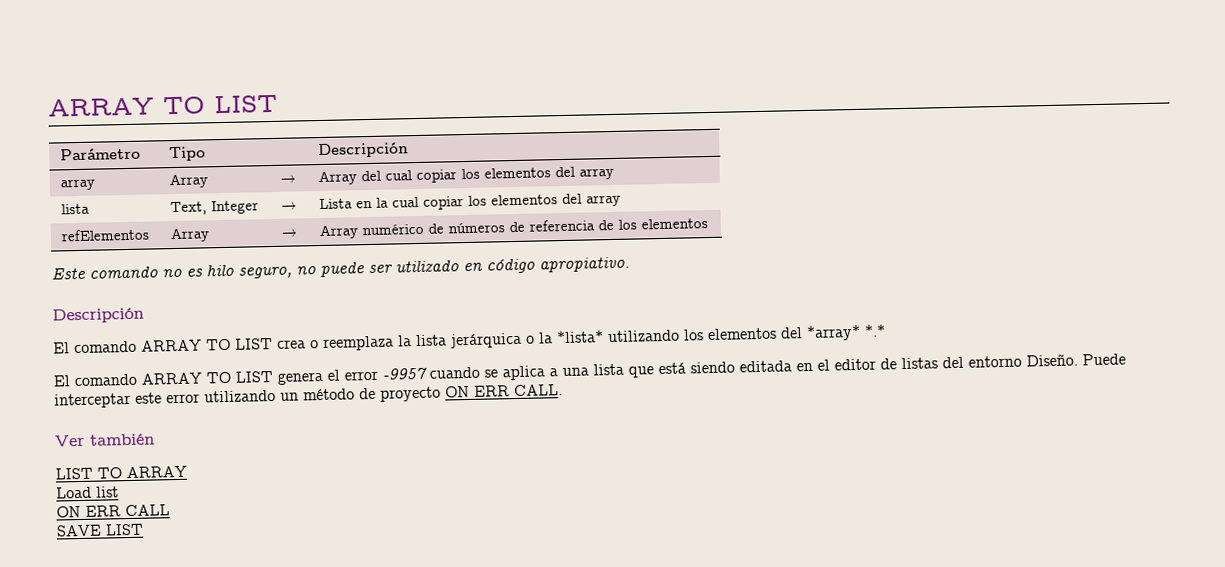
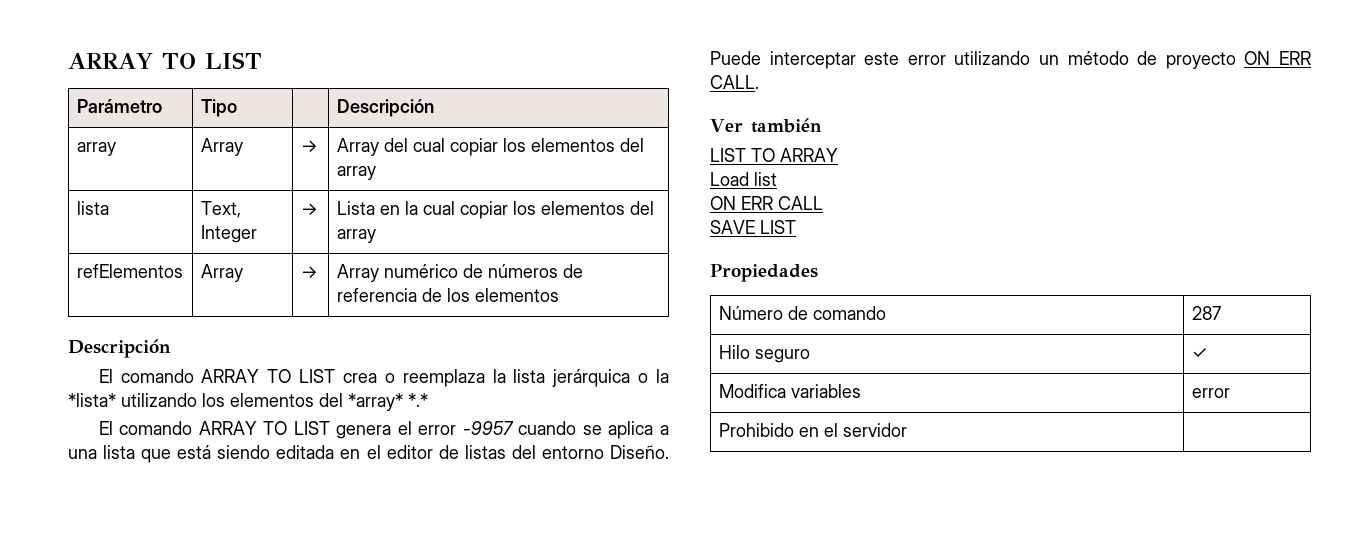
[51,256,630,280] // Este comando no es hilo seguro, no puede ser utilizado en código apropiativo. -> (559, 295) none
(144, 529) none -> [710,264,818,282] [718,306,886,320] [1191,306,1221,320] [718,345,810,363] [1191,348,1207,359] [718,384,861,398] [1191,388,1230,398] [718,423,907,437] // Propiedades // Número de comando | 287 // Hilo seguro | ✓ // Modifica variables | error // Prohibido en el servidor |

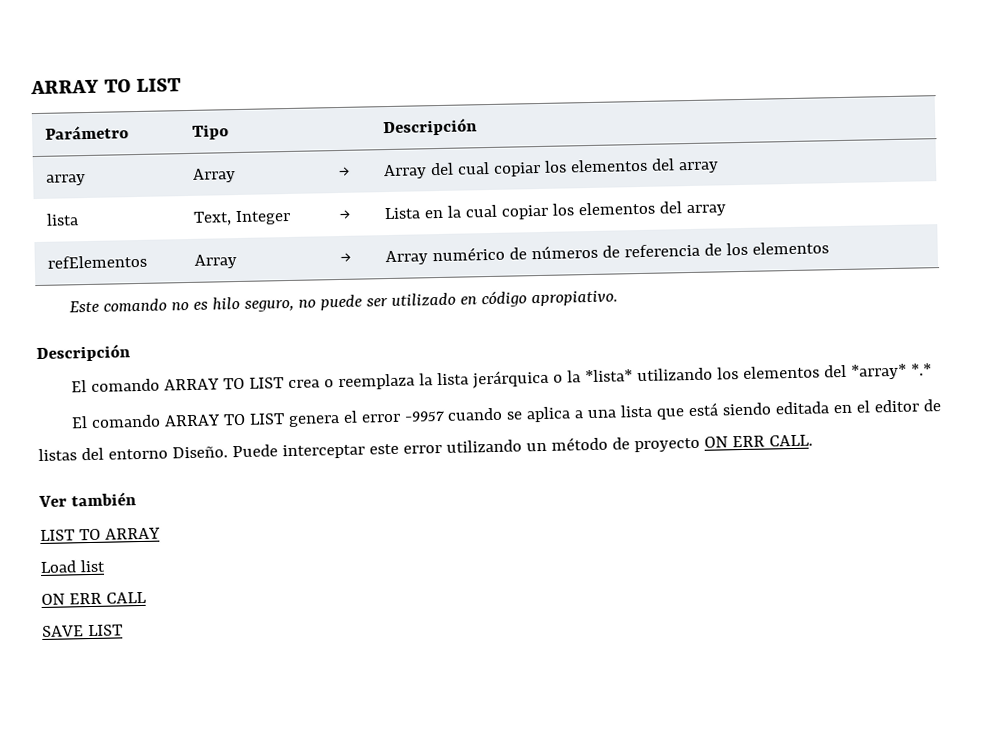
(559, 295) none -> [69,290,619,313] // Este comando no es hilo seguro, no puede ser utilizado en código apropiativo.
[710,264,818,282] [718,306,886,320] [1191,306,1221,320] [718,345,810,363] [1191,348,1207,359] [718,384,861,398] [1191,388,1230,398] [718,423,907,437] // Propiedades // Número de comando | 287 // Hilo seguro | ✓ // Modifica variables | error // Prohibido en el servidor | -> (123, 630) none

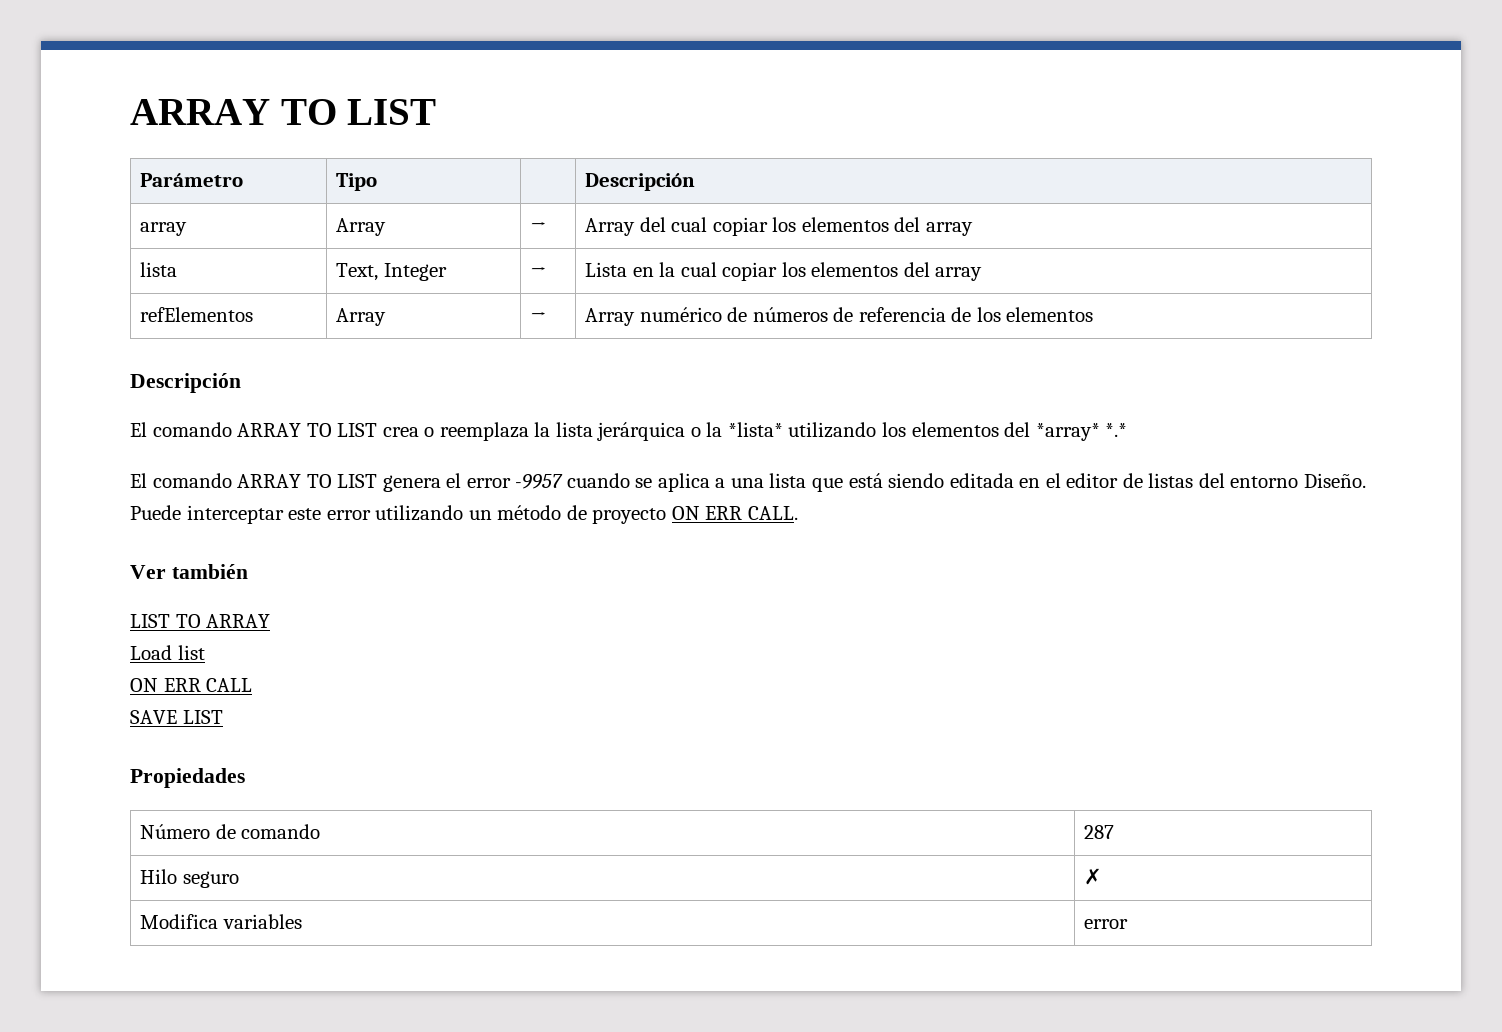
[69,290,619,313] // Este comando no es hilo seguro, no puede ser utilizado en código apropiativo. -> (1094, 314) none
(123, 630) none -> [130,768,245,788] [140,824,321,839] [1084,825,1115,839] [140,869,239,888] [1084,868,1103,885] [140,914,302,929] [1084,919,1129,929] // Propiedades // Número de comando | 287 // Hilo seguro | ✗ // Modifica variables | error

